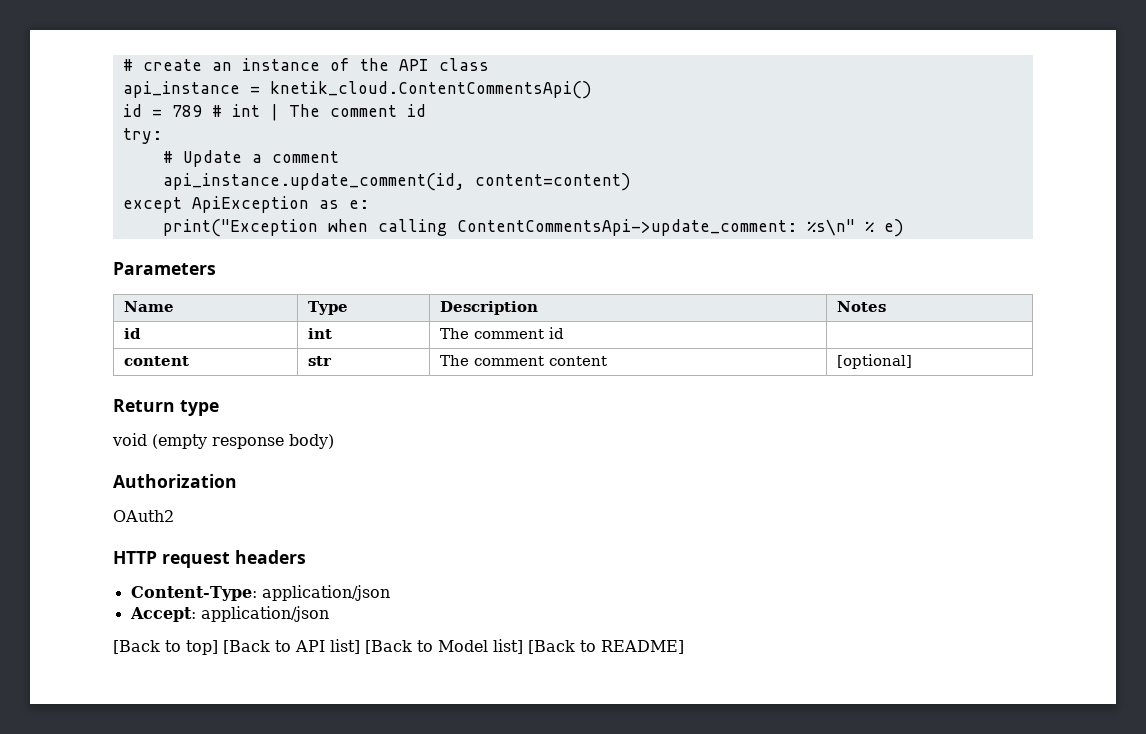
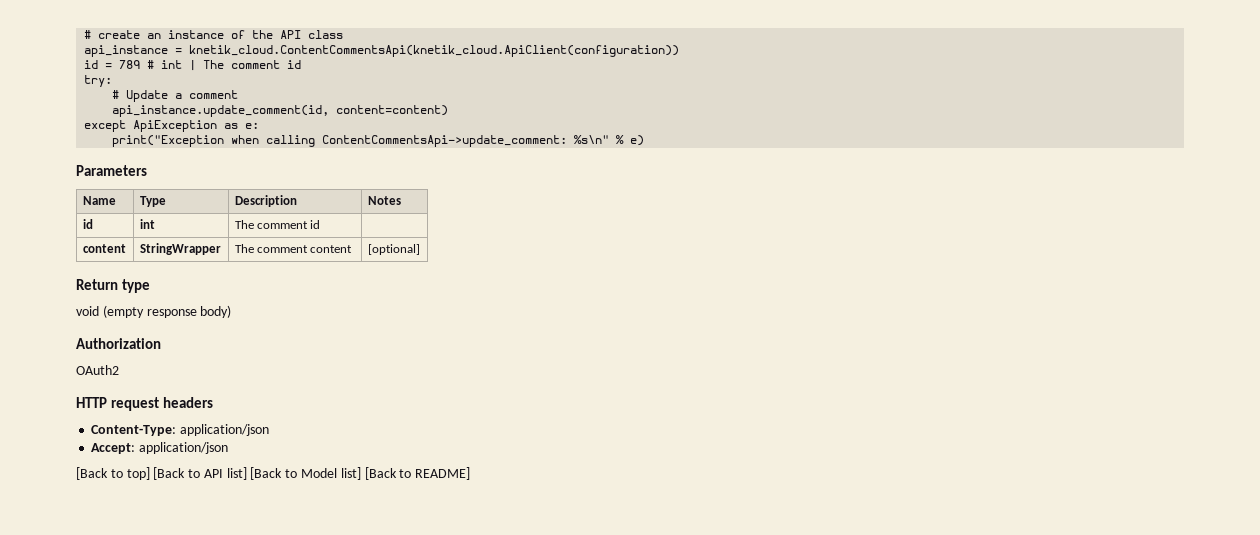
[269,81,592,99] knetik_cloud.ContentCommentsApi() -> [189,45,680,57] knetik_cloud.ContentCommentsApi(knetik_cloud.ApiClient(configuration))
[308,356,333,366] str -> [139,243,221,255] StringWrapper

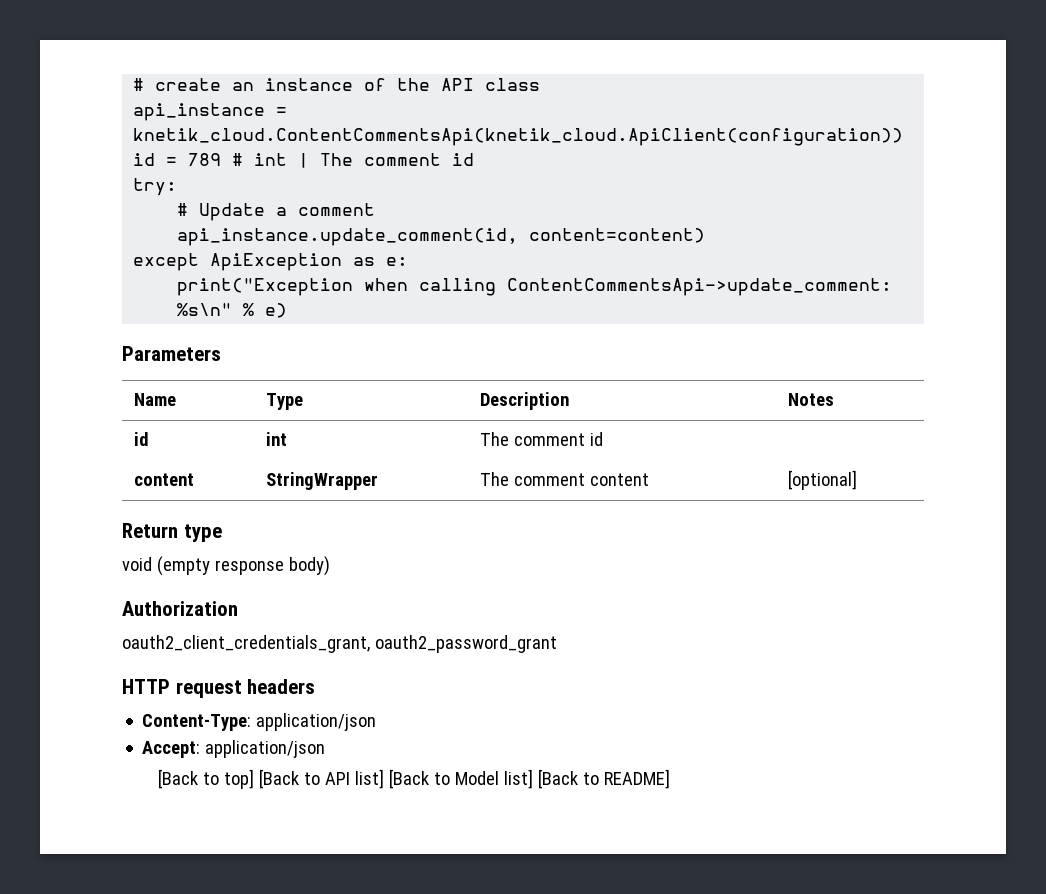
[76,365,119,375] OAuth2 -> [122,635,557,653] oauth2_client_credentials_grant, oauth2_password_grant

